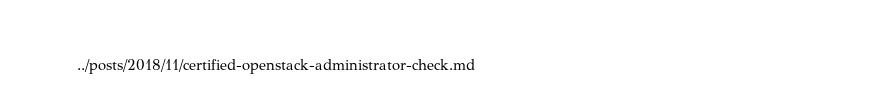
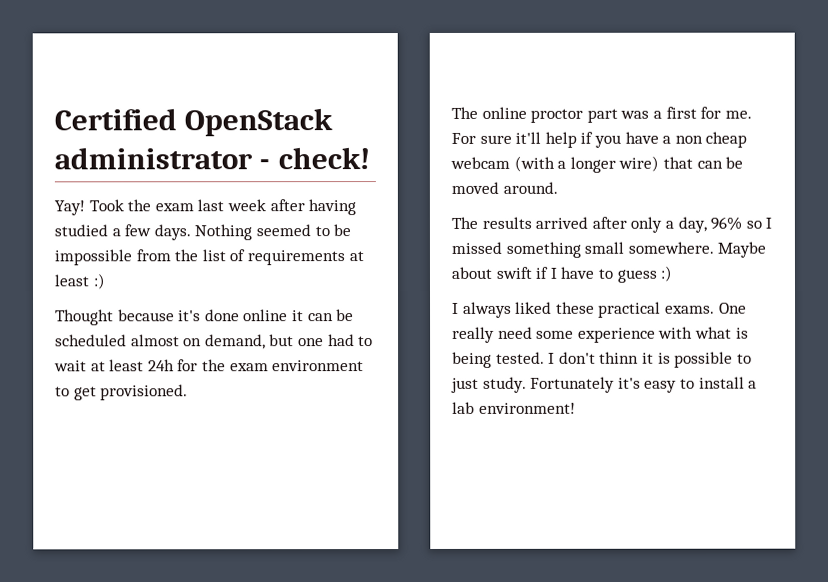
[77,59,475,74] ../posts/2018/11/certified-openstack-administrator-check.md -> [54,108,334,137] [54,147,370,170] [54,199,357,216] [54,224,352,241] [54,249,364,266] [54,273,105,290] [55,309,355,326] [55,334,374,350] [54,359,365,372] [55,384,189,401] [451,106,752,123] [451,131,748,148] [450,155,744,173] [451,181,558,194] [451,216,773,233] [451,241,767,258] [451,265,673,283] [452,301,747,318] [452,326,749,343] [452,351,752,368] [451,376,758,393] [452,401,576,414] Certified OpenStack administrator - check! // Yay! Took the exam last week after having studied a few days. Nothing seemed to be impossible from the list of requirements at least :) // Thought because it's done online it can be scheduled almost on demand, but one had to wait at least 24h for the exam environment to get provisioned. // The online proctor part was a first for me. For sure it'll help if you have a non cheap webcam (with a longer wire) that can be moved around. // The results arrived after only a day, 96% so I missed something small somewhere. Maybe about swift if I have to guess :) // I always liked these practical exams. One really need some experience with what is being tested. I don't thinn it is possible to just study. Fortunately it's easy to install a lab environment!

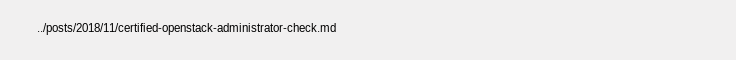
[54,108,334,137] [54,147,370,170] [54,199,357,216] [54,224,352,241] [54,249,364,266] [54,273,105,290] [55,309,355,326] [55,334,374,350] [54,359,365,372] [55,384,189,401] [451,106,752,123] [451,131,748,148] [450,155,744,173] [451,181,558,194] [451,216,773,233] [451,241,767,258] [451,265,673,283] [452,301,747,318] [452,326,749,343] [452,351,752,368] [451,376,758,393] [452,401,576,414] Certified OpenStack administrator - check! // Yay! Took the exam last week after having studied a few days. Nothing seemed to be impossible from the list of requirements at least :) // Thought because it's done online it can be scheduled almost on demand, but one had to wait at least 24h for the exam environment to get provisioned. // The online proctor part was a first for me. For sure it'll help if you have a non cheap webcam (with a longer wire) that can be moved around. // The results arrived after only a day, 96% so I missed something small somewhere. Maybe about swift if I have to guess :) // I always liked these practical exams. One really need some experience with what is being tested. I don't thinn it is possible to just study. Fortunately it's easy to install a lab environment! -> [37,23,336,35] ../posts/2018/11/certified-openstack-administrator-check.md

